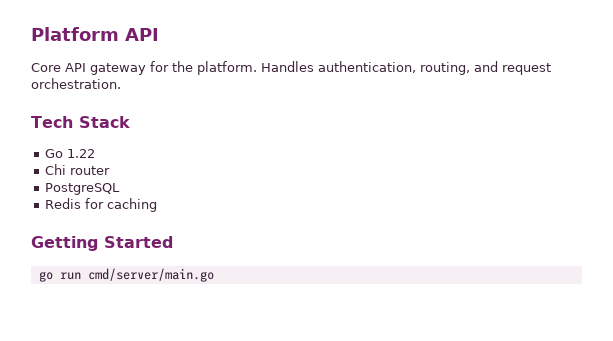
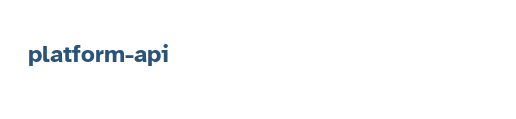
[31,27,159,41] [31,61,551,75] [31,78,121,89] [31,116,130,128] [44,149,95,158] [44,164,110,175] [44,183,120,195] [44,198,157,212] [31,236,173,251] [38,268,214,282] Platform API // Core API gateway for the platform. Handles authentication, routing, and request orchestration. // Tech Stack // Go 1.22 // Chi router // PostgreSQL // Redis for caching // Getting Started // go run cmd/server/main.go -> [28,44,169,66] platform-api

